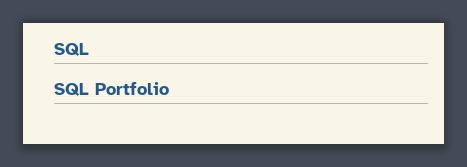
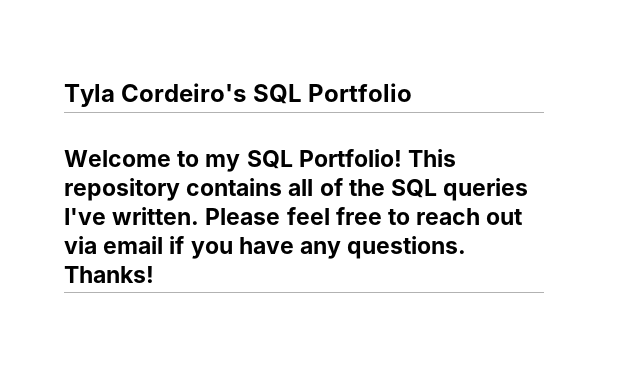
[54,43,89,56] SQL // -> [64,83,247,107] Tyla Cordeiro's
(169, 88) none -> [64,149,457,172] [64,178,529,201] [64,207,524,225] [64,236,467,259] [64,266,154,283] // Welcome to my SQL Portfolio! This repository contains all of the SQL queries I've written. Please feel free to reach out via email if you have any questions. Thanks!

